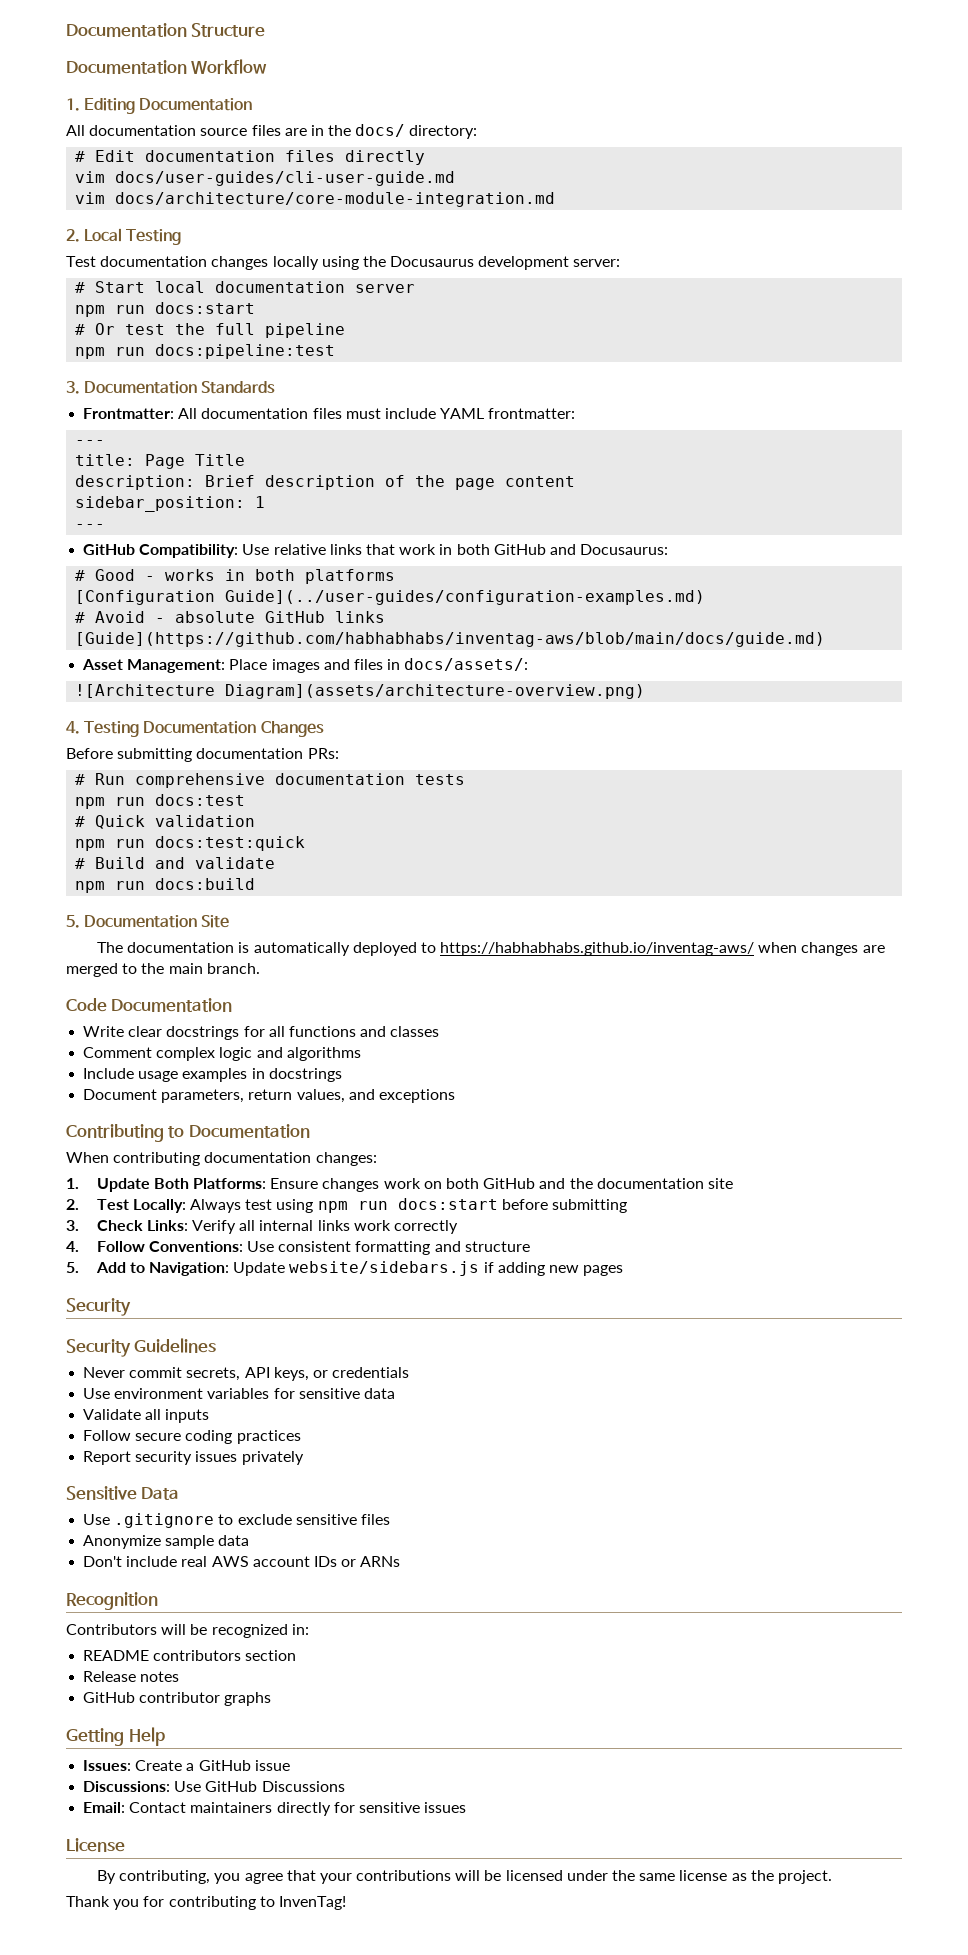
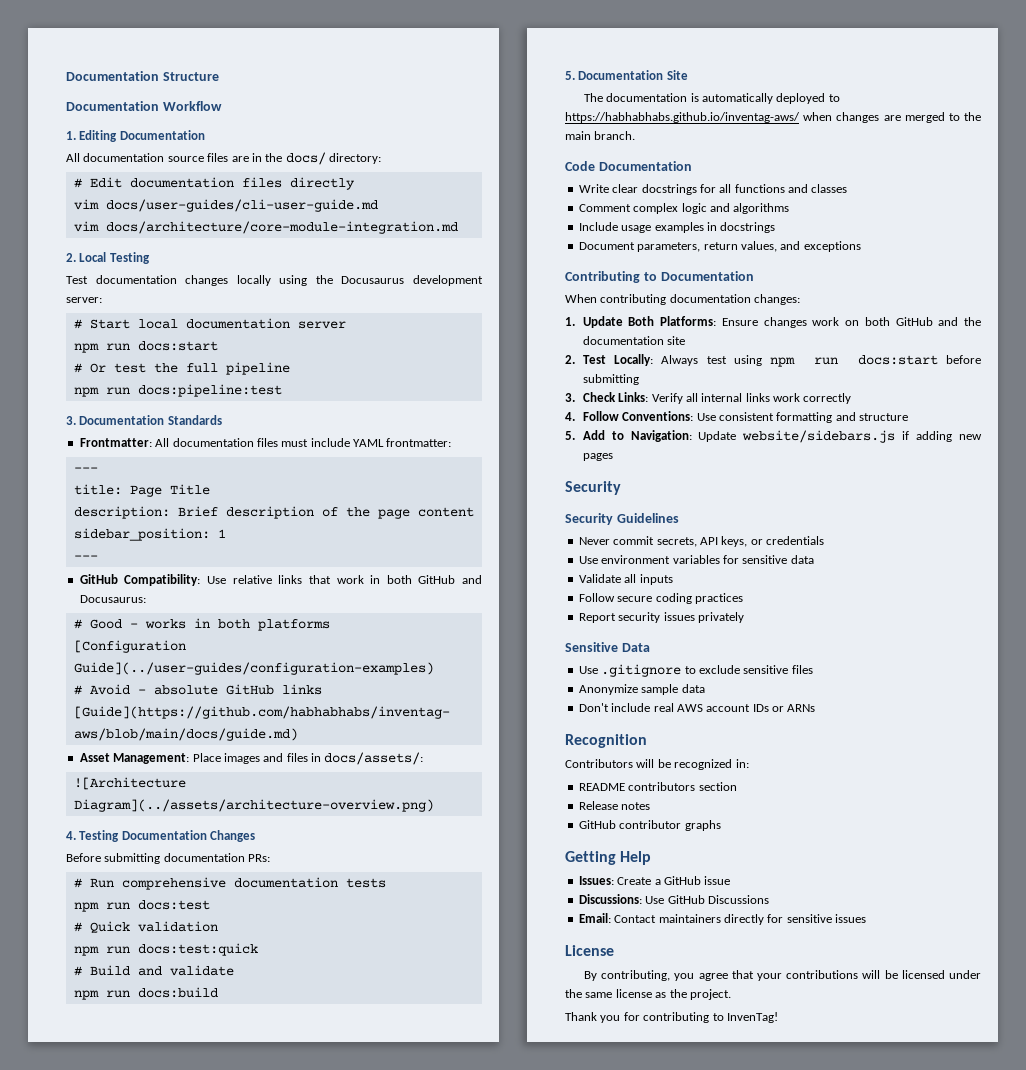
[225,590,706,605] Guide](../user-guides/configuration-examples.md) -> [73,662,434,675] Guide](../user-guides/configuration-examples)
[225,684,646,699] Diagram](assets/architecture-overview.png) -> [73,799,434,812] Diagram](../assets/architecture-overview.png)

